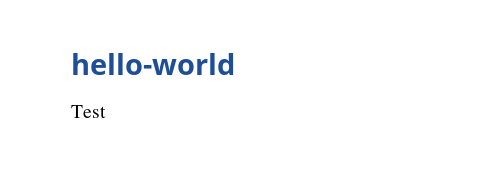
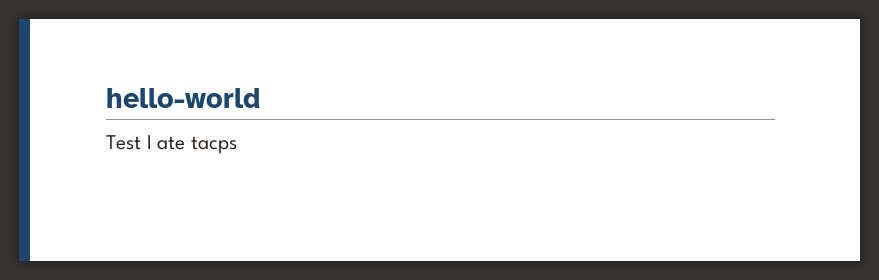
(106, 111) none -> [146,135,238,154] I ate tacps

